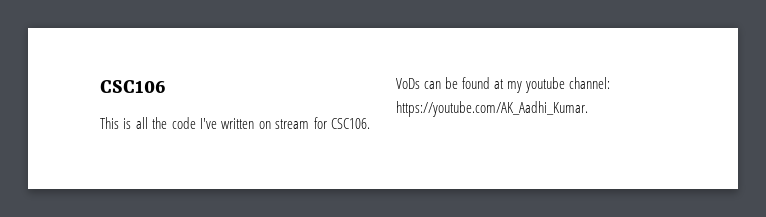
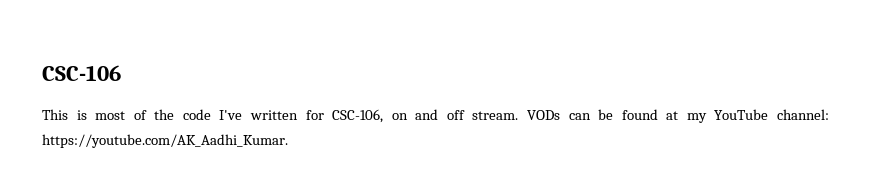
[100,80,165,93] CSC106 -> [42,65,121,81] CSC-106
[135,117,148,129] all -> [95,110,147,120] most of
[258,117,370,129] [396,78,420,89] on stream for CSC106. VoDs -> [305,109,560,123] for CSC-106, on and off stream. VODs
[525,77,566,93] youtube -> [714,109,769,120] YouTube

